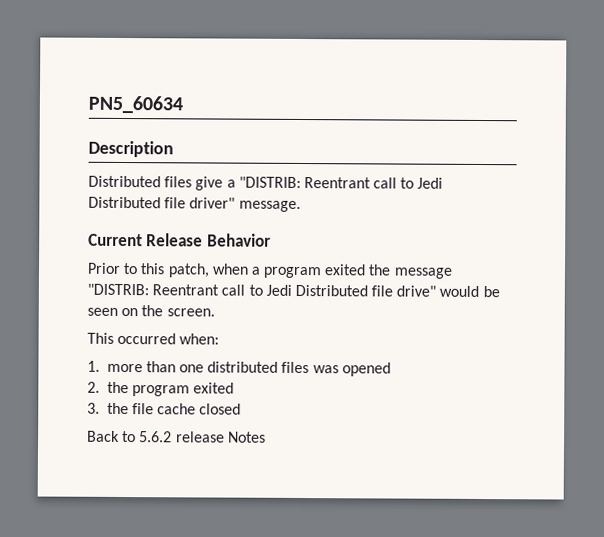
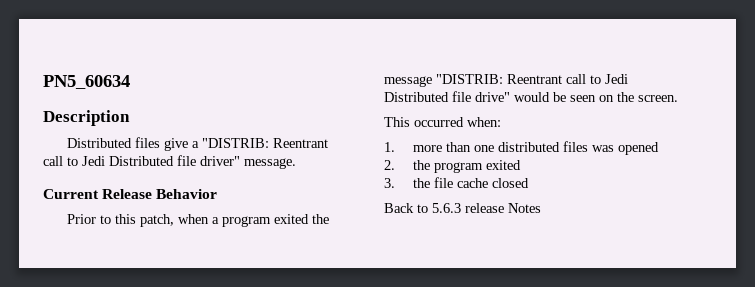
[139,431,173,443] 5.6.2 -> [432,203,461,213] 5.6.3

